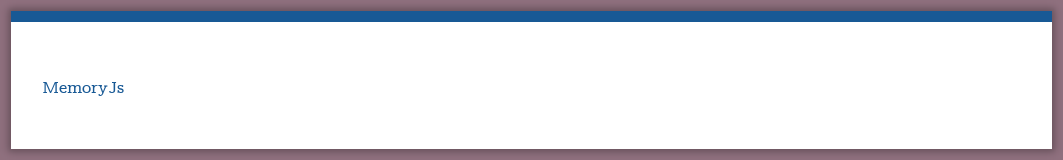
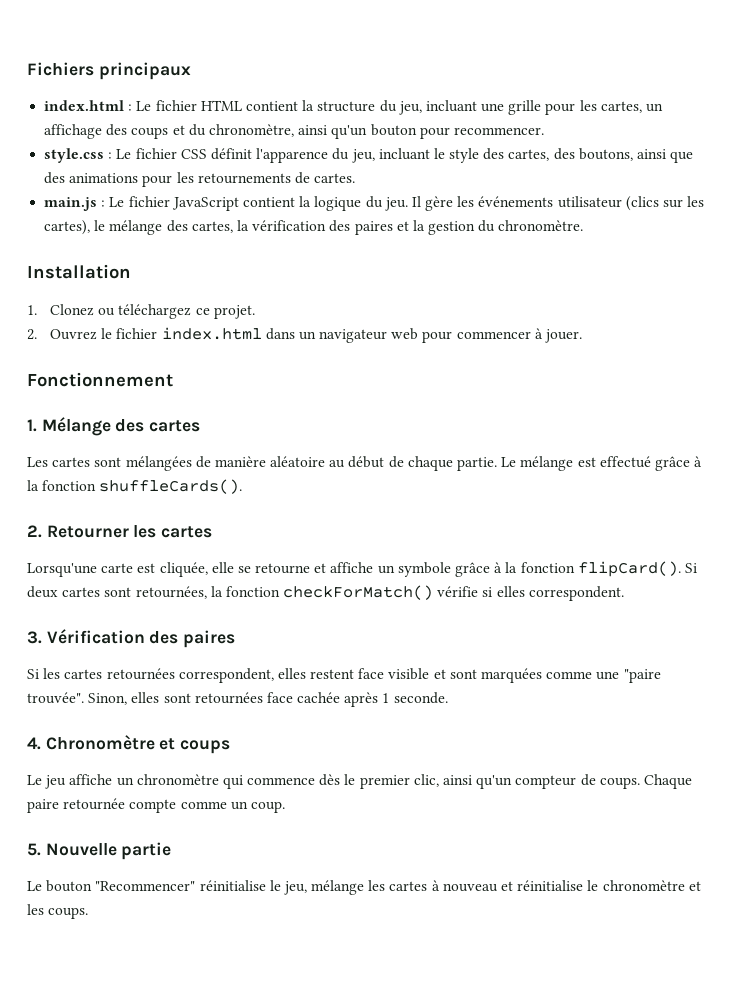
[42,82,124,96] MemoryJs -> [27,62,191,80] [44,100,664,115] [44,124,544,139] [44,148,694,163] [44,172,356,187] [44,196,705,211] [44,220,584,235] [27,264,131,279] [27,304,255,319] [27,327,583,343] [27,372,173,387] [27,417,201,436] [27,456,703,471] [27,479,243,494] [27,525,213,538] [27,561,697,577] [27,585,624,601] [27,629,236,648] [27,668,661,683] [27,692,448,707] [27,735,231,754] [27,774,692,789] [27,798,285,813] [27,842,172,860] [27,880,701,895] [27,904,89,919] Fichiers principaux // index.html : Le fichier HTML contient la structure du jeu, incluant une grille pour les cartes, un affichage des coups et du chronomètre, ainsi qu'un bouton pour recommencer. // style.css : Le fichier CSS définit l'apparence du jeu, incluant le style des cartes, des boutons, ainsi que des animations pour les retournements de cartes. // main.js : Le fichier JavaScript contient la logique du jeu. Il gère les événements utilisateur (clics sur les cartes), le mélange des cartes, la vérification des paires et la gestion du chronomètre. // Installation // 1. Clonez ou téléchargez ce projet. // 2. Ouvrez le fichier index.html dans un navigateur web pour commencer à jouer. // Fonctionnement // 1. Mélange des cartes // Les cartes sont mélangées de manière aléatoire au début de chaque partie. Le mélange est effectué grâce à la fonction shuffleCards(). // 2. Retourner les cartes // Lorsqu'une carte est cliquée, elle se retourne et affiche un symbole grâce à la fonction flipCard(). Si deux cartes sont retournées, la fonction checkForMatch() vérifie si elles correspondent. // 3. Vérification des paires // Si les cartes retournées correspondent, elles restent face visible et sont marquées comme une "paire trouvée". Sinon, elles sont retournées face cachée après 1 seconde. // 4. Chronomètre et coups // Le jeu affiche un chronomètre qui commence dès le premier clic, ainsi qu'un compteur de coups. Chaque paire retournée compte comme un coup. // 5. Nouvelle partie // Le bouton "Recommencer" réinitialise le jeu, mélange les cartes à nouveau et réinitialise le chronomètre et les coups.

